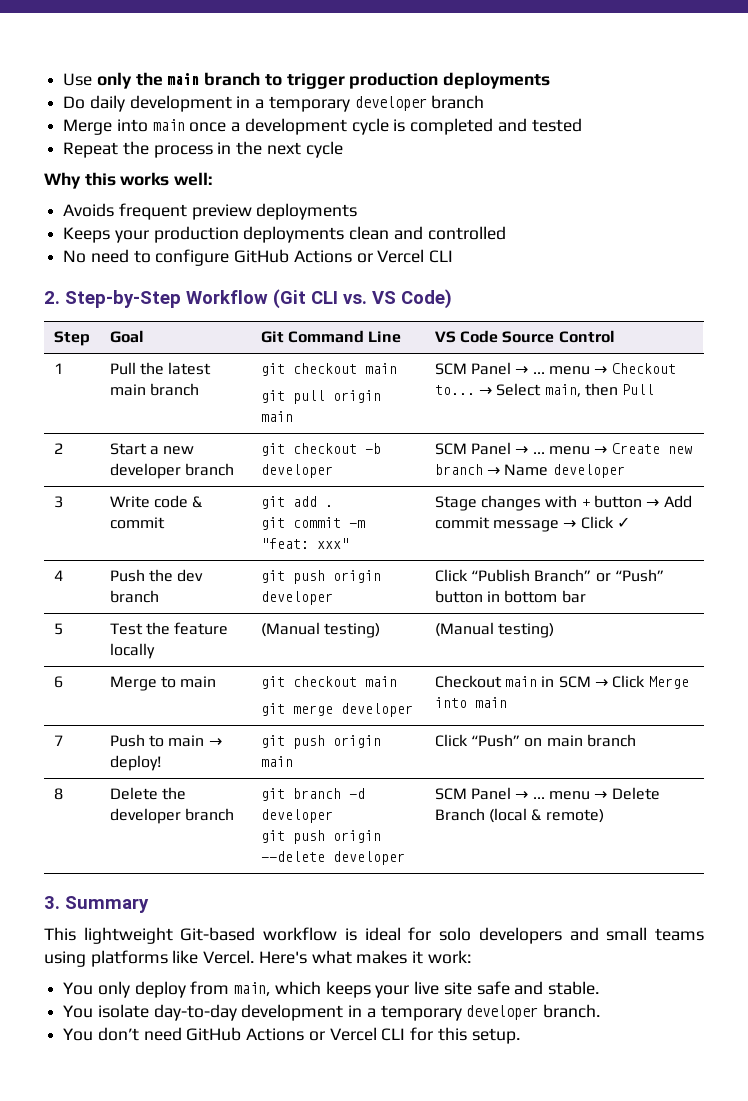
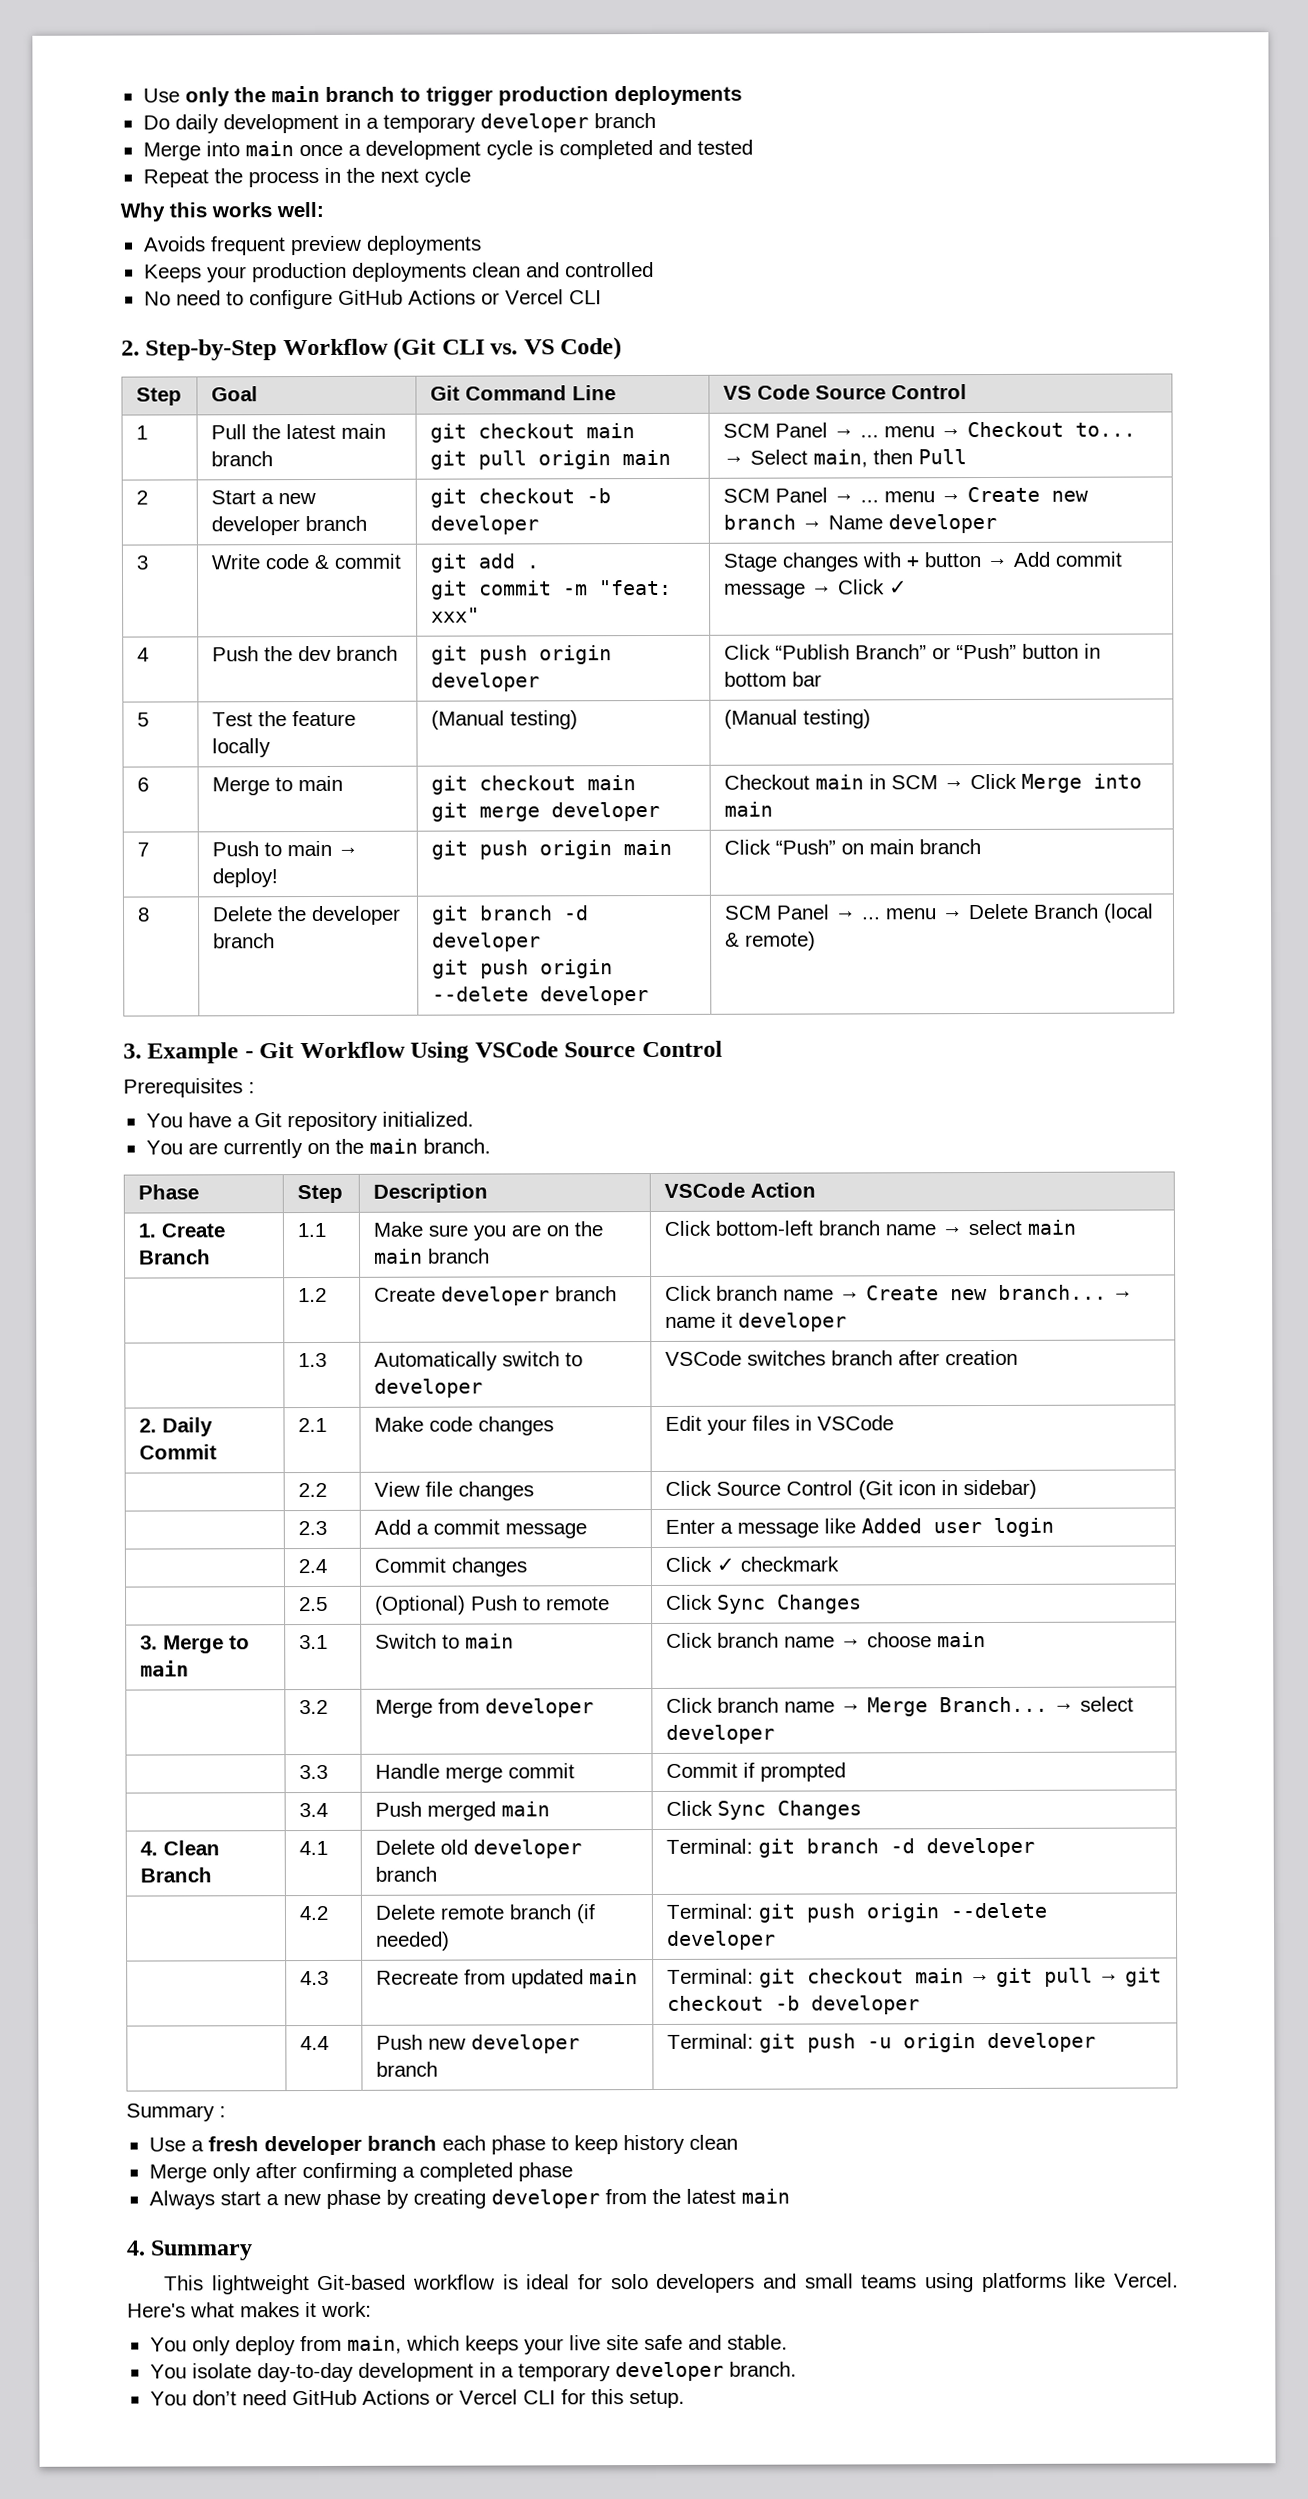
(60, 902) none -> [147,1040,723,1064] [123,1078,255,1098] [145,1111,474,1132] [145,1138,491,1159] [137,1184,199,1200] [296,1184,343,1204] [372,1183,488,1203] [663,1182,816,1198] [137,1223,225,1238] [137,1249,211,1265] [296,1222,326,1238] [372,1221,603,1241] [372,1248,490,1264] [663,1219,1076,1236] [297,1287,327,1303] [373,1286,617,1306] [664,1284,1134,1301] [664,1312,847,1332] [297,1352,327,1368] [373,1351,583,1371] [373,1378,483,1398] [664,1349,1018,1366] [138,1417,213,1437] [138,1444,217,1460] [297,1417,327,1433] [373,1416,554,1436] [664,1415,894,1435] [297,1482,327,1498] [373,1481,534,1501] [664,1479,1037,1500] [297,1520,327,1536] [373,1519,587,1539] [664,1517,1054,1538] [297,1558,327,1574] [373,1557,527,1577] [664,1556,839,1572] [298,1596,328,1612] [374,1595,610,1615] [665,1594,862,1614] [139,1635,250,1654] [139,1660,189,1677] [298,1634,328,1650] [374,1633,514,1649] [665,1632,986,1648] [298,1699,328,1715] [374,1698,594,1718] [665,1696,1134,1717] [665,1724,775,1744] [298,1764,328,1780] [374,1763,575,1783] [665,1762,846,1782] [298,1802,328,1818] [374,1801,550,1821] [665,1800,862,1820] [139,1840,220,1856] [139,1867,212,1883] [298,1840,328,1856] [374,1839,582,1859] [374,1866,437,1882] [665,1837,1035,1858] [298,1905,328,1921] [374,1904,595,1924] [375,1931,450,1951] [665,1902,1047,1923] [666,1930,776,1950] [299,1970,329,1986] [375,1969,638,1989] [666,1967,1162,1988] [666,1995,920,2015] [299,2035,329,2051] [375,2034,580,2054] [375,2061,438,2077] [666,2032,1096,2053] [126,2103,226,2122] [148,2134,738,2156] [148,2162,573,2183] [148,2188,790,2210] [126,2240,145,2256] Example - Git Workflow Using VSCode Source Control // Prerequisites : // You have a Git repository initialized. // You are currently on the main branch. // Phase | Step | Description | VSCode Action // 1. Create Branch | 1.1 | Make sure you are on the main branch | Click bottom-left branch name → select main // | 1.2 | Create developer branch | Click branch name → Create new branch... → name it developer // | 1.3 | Automatically switch to developer | VSCode switches branch after creation // 2. Daily Commit | 2.1 | Make code changes | Edit your files in VSCode // | 2.2 | View file changes | Click Source Control (Git icon in sidebar) // | 2.3 | Add a commit message | Enter a message like Added user login // | 2.4 | Commit changes | Click ✓ checkmark // | 2.5 | (Optional) Push to remote | Click Sync Changes // 3. Merge to main | 3.1 | Switch to main | Click branch name → choose main // | 3.2 | Merge from developer | Click branch name → Merge Branch... → select developer // | 3.3 | Handle merge commit | Commit if prompted // | 3.4 | Push merged main | Click Sync Changes // 4. Clean Branch | 4.1 | Delete old developer branch | Terminal: git branch -d developer // | 4.2 | Delete remote branch (if needed) | Terminal: git push origin --delete developer // | 4.3 | Recreate from updated main | Terminal: git checkout main → git pull → git checkout -b developer // | 4.4 | Push new developer branch | Terminal: git push -u origin developer // Summary : // Use a fresh developer branch each phase to keep history clean // Merge only after confirming a completed phase // Always start a new phase by creating developer from the latest main // 4.

